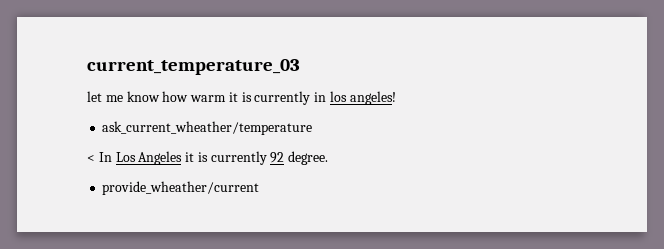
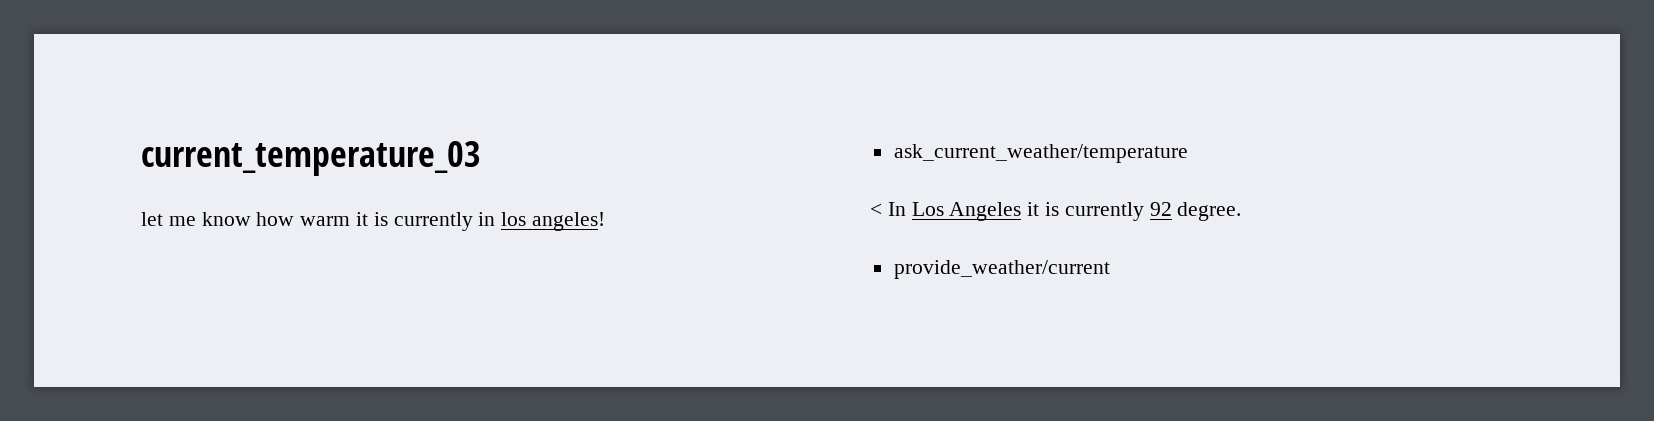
[102,121,313,135] ask_current_wheather/temperature -> [893,144,1188,163] ask_current_weather/temperature
[102,181,260,195] provide_wheather/current -> [893,260,1110,279] provide_weather/current

